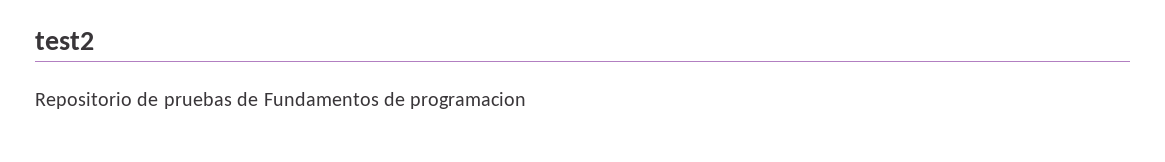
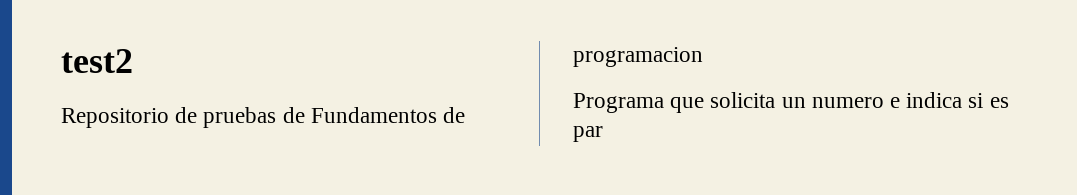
(527, 100) none -> [573,92,1009,113] [573,126,603,142] // Programa que solicita un numero e indica si es par

